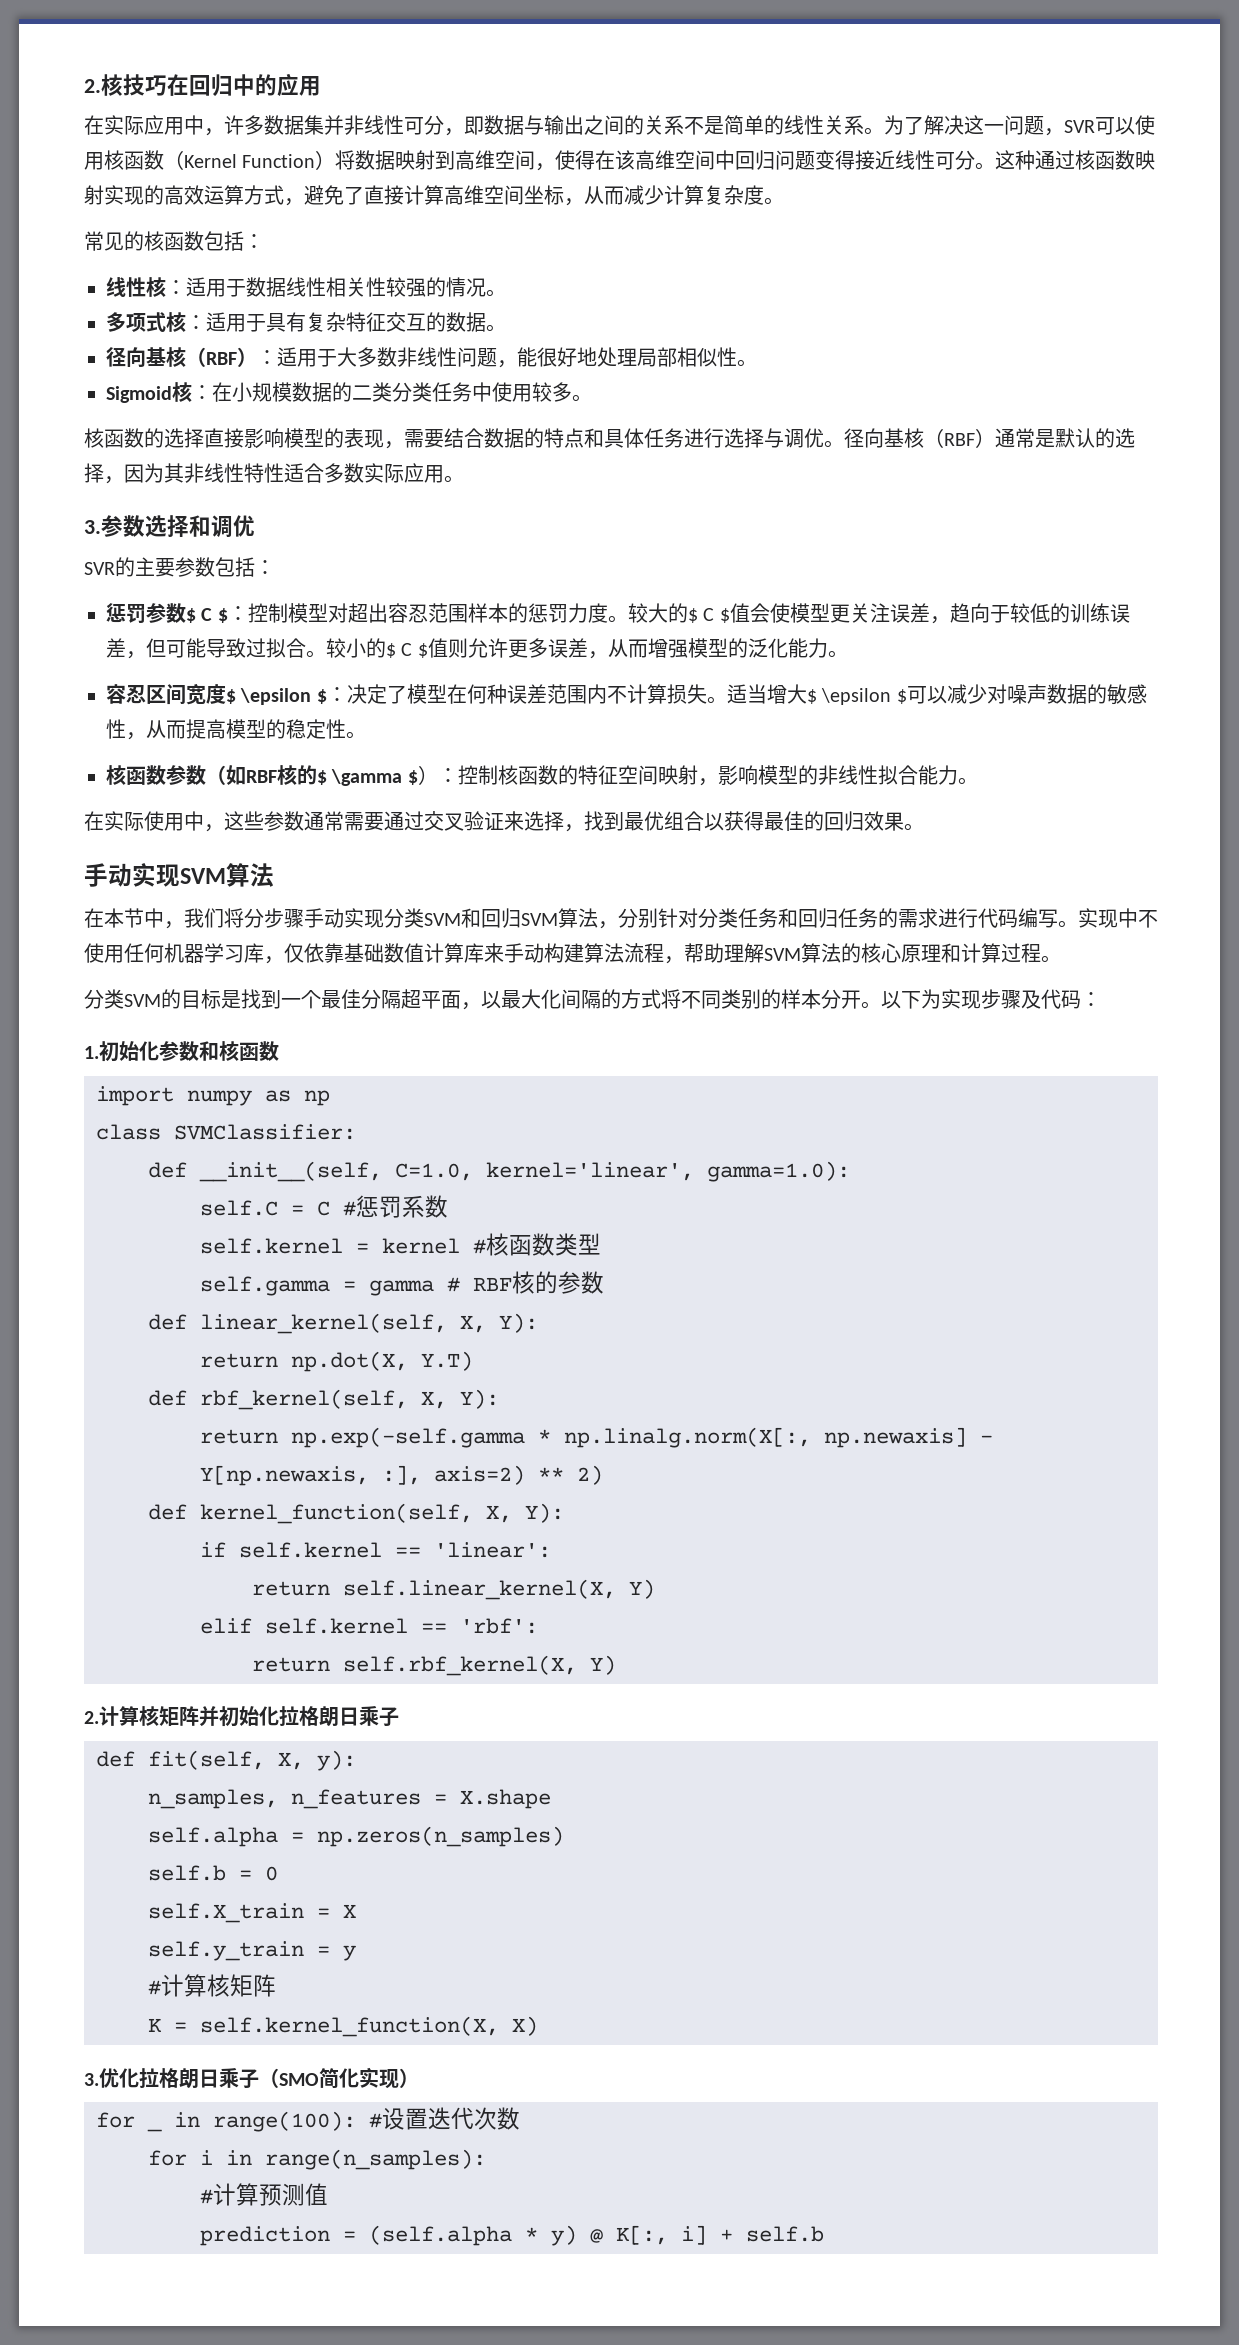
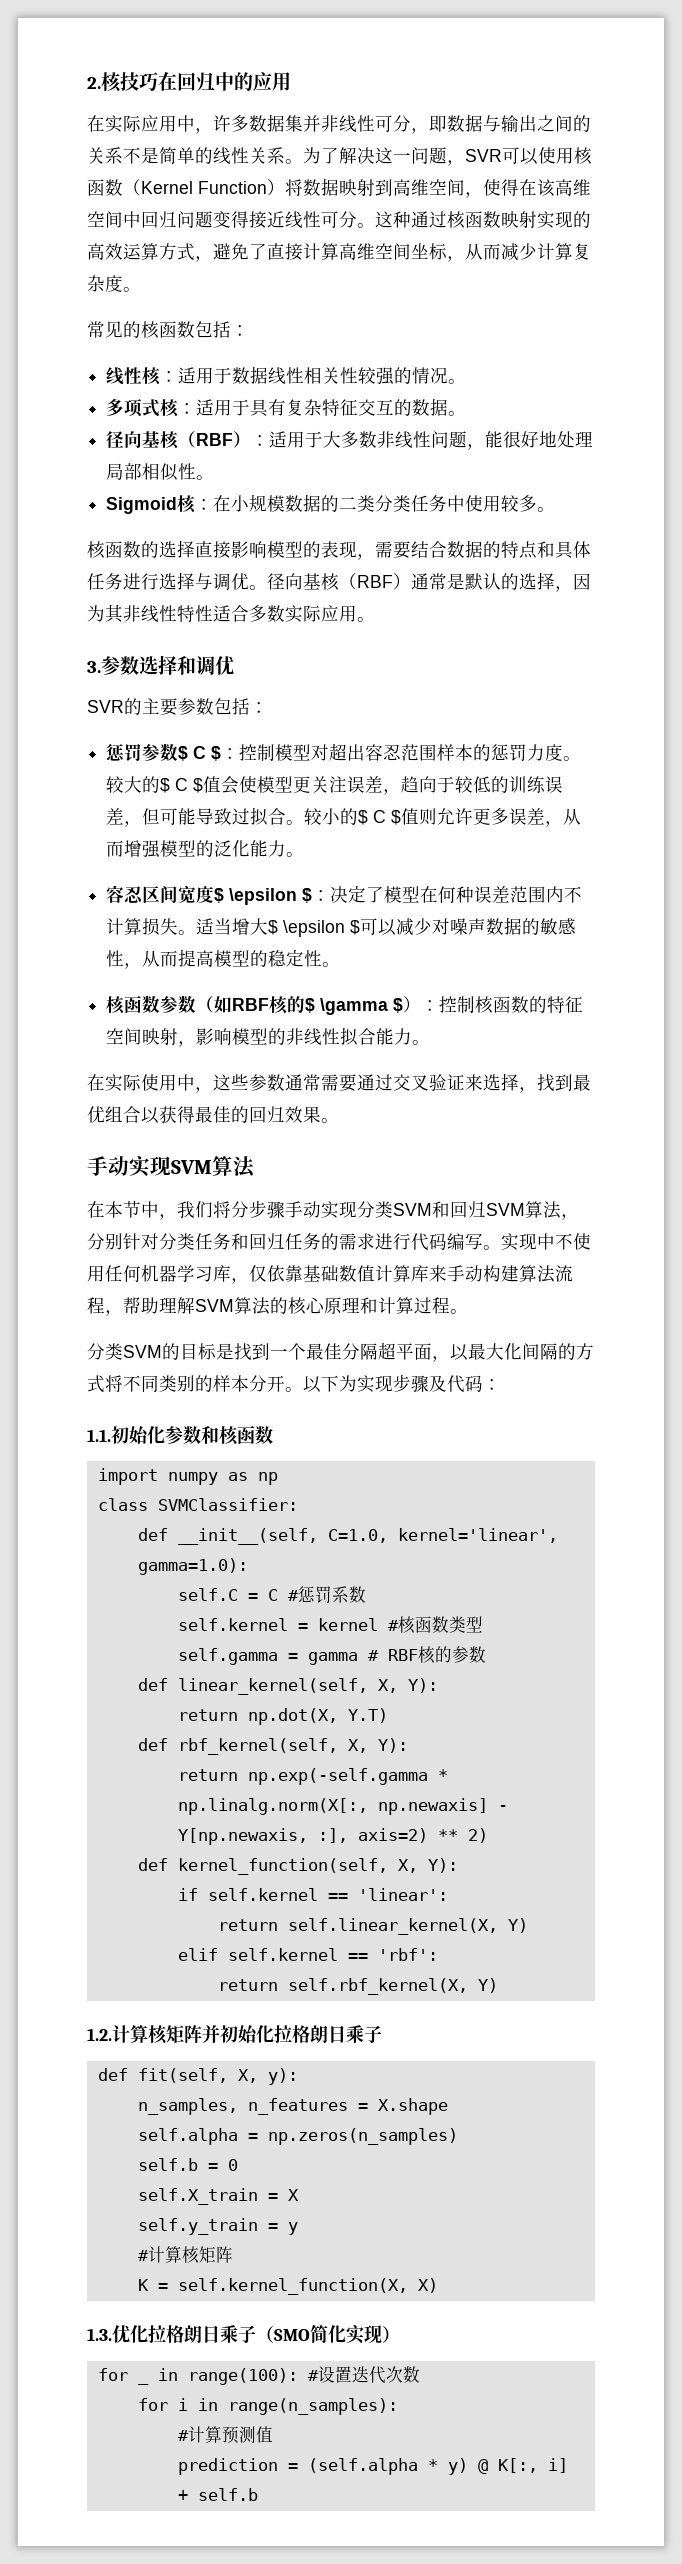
[84,1046,99,1059] 1. -> [87,1429,111,1442] 1.1.
[84,1711,99,1724] 2. -> [87,2028,112,2041] 1.2.
[84,2073,99,2086] 3. -> [87,2328,112,2341] 1.3.

